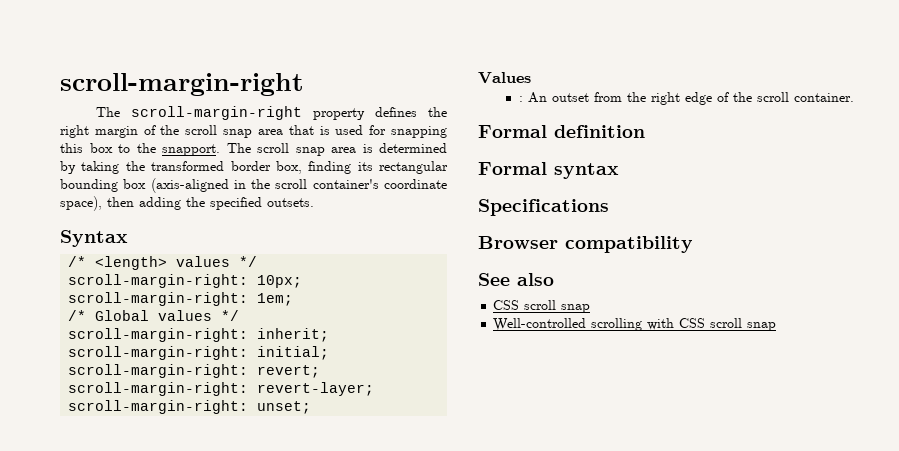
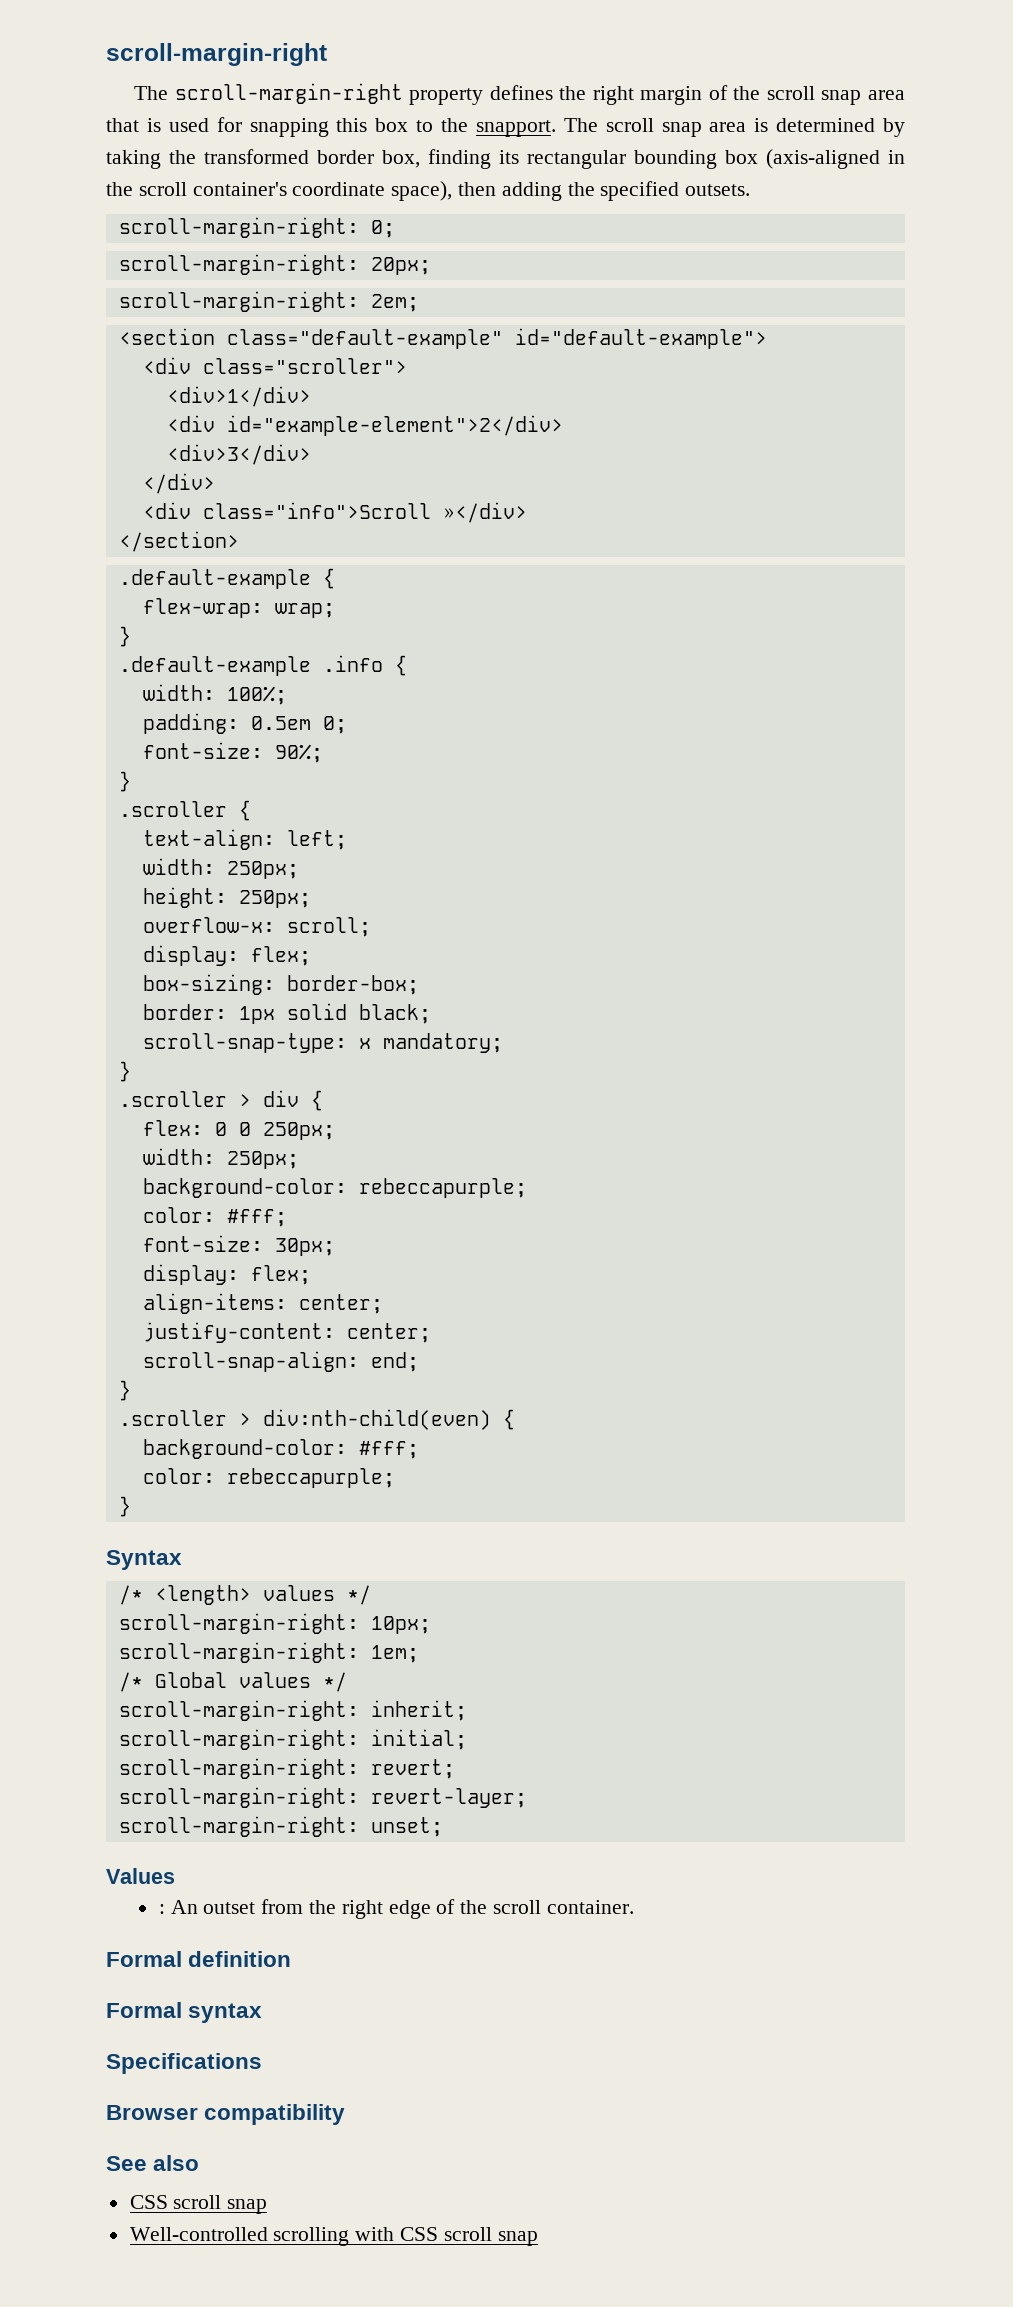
(314, 202) none -> [118,217,395,238] [118,254,431,275] [118,291,419,312] [118,328,767,349] [142,357,407,374] [166,386,311,407] [166,415,563,436] [166,444,311,465] [142,473,215,494] [142,502,527,523] [118,531,239,552] [118,568,335,589] [142,598,335,618] [118,626,131,647] [118,655,407,676] [142,684,287,705] [142,713,347,734] [142,742,323,763] [118,771,131,792] [118,800,251,821] [142,829,347,850] [142,858,299,879] [142,887,311,908] [142,917,371,937] [142,945,311,966] [142,974,419,995] [142,1003,431,1024] [142,1033,503,1053] [118,1061,131,1082] [118,1090,323,1111] [142,1120,335,1140] [142,1148,299,1169] [142,1178,527,1198] [142,1207,287,1227] [142,1235,335,1256] [142,1264,311,1285] [142,1293,383,1314] [142,1322,431,1343] [142,1351,419,1372] [118,1380,131,1401] [118,1409,515,1430] [142,1439,419,1459] [142,1468,395,1488] [118,1496,131,1517] // scroll-margin-right: 0; // scroll-margin-right: 20px; // scroll-margin-right: 2em; // <section class="default-example" id="default-example"> // <div class="scroller"> // <div>1</div> // <div id="example-element">2</div> // <div>3</div> // </div> // <div class="info">Scroll »</div> // </section> // .default-example { // flex-wrap: wrap; // } // .default-example .info { // width: 100%; // padding: 0.5em 0; // font-size: 90%; // } // .scroller { // text-align: left; // width: 250px; // height: 250px; // overflow-x: scroll; // display: flex; // box-sizing: border-box; // border: 1px solid black; // scroll-snap-type: x mandatory; // } // .scroller > div { // flex: 0 0 250px; // width: 250px; // background-color: rebeccapurple; // color: #fff; // font-size: 30px; // display: flex; // align-items: center; // justify-content: center; // scroll-snap-align: end; // } // .scroller > div:nth-child(even) { // background-color: #fff; // color: rebeccapurple; // }

